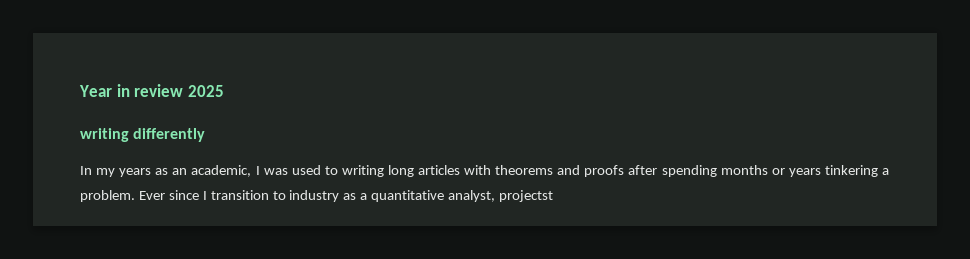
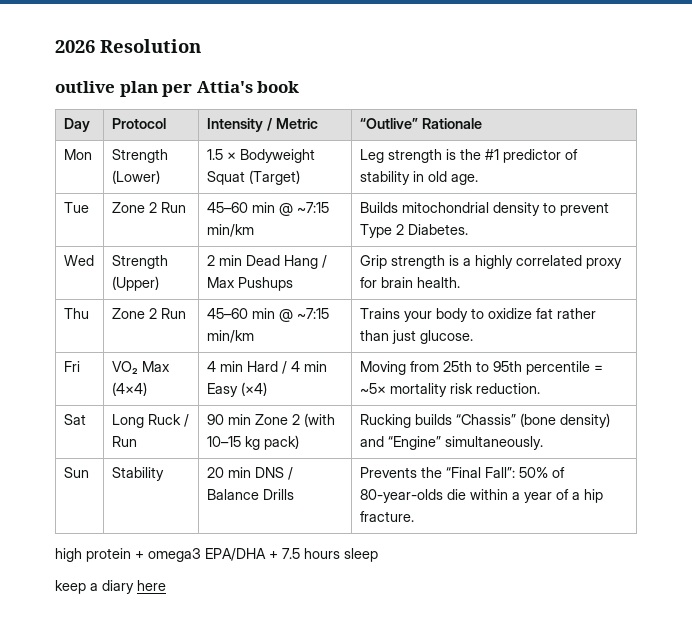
[79,84,224,97] [80,128,206,142] [80,165,889,177] [80,190,554,202] Year in review 2025 // writing differently // In my years as an academic, I was used to writing long articles with theorems and proofs after spending months or years tinkering a problem. Ever since I transition to industry as a quantitative analyst, projectst -> [55,39,201,53] [55,81,300,97] [63,118,90,132] [111,118,166,129] [206,118,318,132] [359,118,482,129] [63,149,92,160] [111,149,168,163] [111,170,160,184] [206,149,315,163] [206,170,300,185] [359,149,578,163] [359,171,478,185] [63,202,89,213] [111,202,186,213] [206,202,329,216] [206,224,254,237] [359,202,609,216] [359,224,468,238] [63,255,94,266] [111,255,168,269] [111,276,159,291] [206,255,327,269] [206,277,293,291] [359,255,622,269] [359,277,460,288] [63,308,89,319] [111,308,186,319] [206,308,329,322] [206,330,254,343] [359,308,596,322] [359,330,473,344] [63,361,80,372] [111,361,170,374] [111,382,147,396] [206,361,327,374] [206,382,267,397] [359,361,603,375] [359,383,540,397] [63,414,86,425] [111,414,189,428] [111,436,137,447] [206,413,335,427] [206,435,299,450] [359,413,610,428] [359,436,543,450] [63,467,89,478] [111,467,164,481] [206,467,293,480] [206,489,294,500] [359,467,565,478] [359,489,603,503] [359,511,414,522] [55,548,378,562] [55,580,166,594] 2026 Resolution // outlive plan per Attia's book // Day | Protocol | Intensity / Metric | “Outlive” Rationale // Mon | Strength (Lower) | 1.5 × Bodyweight Squat (Target) | Leg strength is the #1 predictor of stability in old age. // Tue | Zone 2 Run | 45–60 min @ ~7:15 min/km | Builds mitochondrial density to prevent Type 2 Diabetes. // Wed | Strength (Upper) | 2 min Dead Hang / Max Pushups | Grip strength is a highly correlated proxy for brain health. // Thu | Zone 2 Run | 45–60 min @ ~7:15 min/km | Trains your body to oxidize fat rather than just glucose. // Fri | VO₂ Max (4×4) | 4 min Hard / 4 min Easy (×4) | Moving from 25th to 95th percentile = ~5× mortality risk reduction. // Sat | Long Ruck / Run | 90 min Zone 2 (with 10–15 kg pack) | Rucking builds “Chassis” (bone density) and “Engine” simultaneously. // Sun | Stability | 20 min DNS / Balance Drills | Prevents the “Final Fall”: 50% of 80-year-olds die within a year of a hip fracture. // high protein + omega3 EPA/DHA + 7.5 hours sleep // keep a diary here

